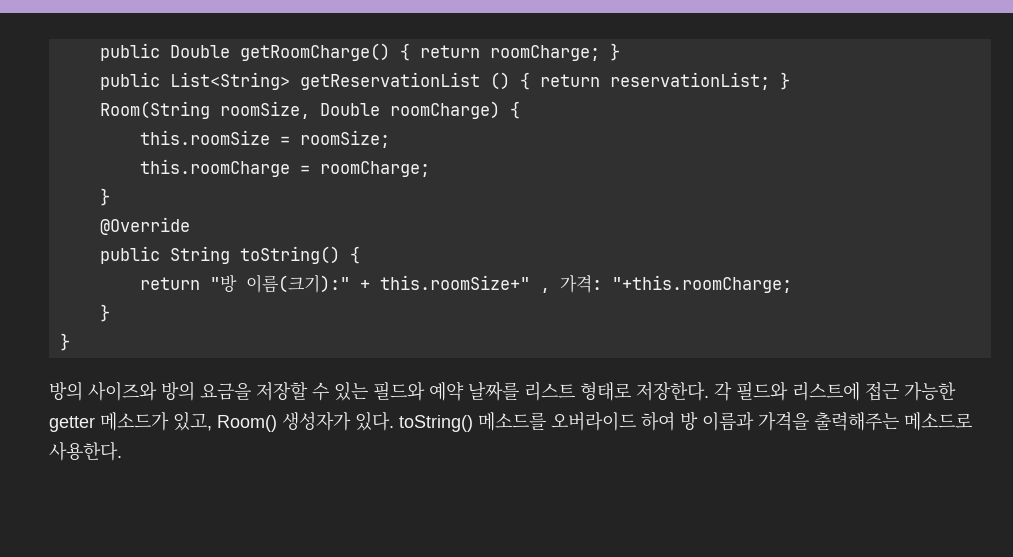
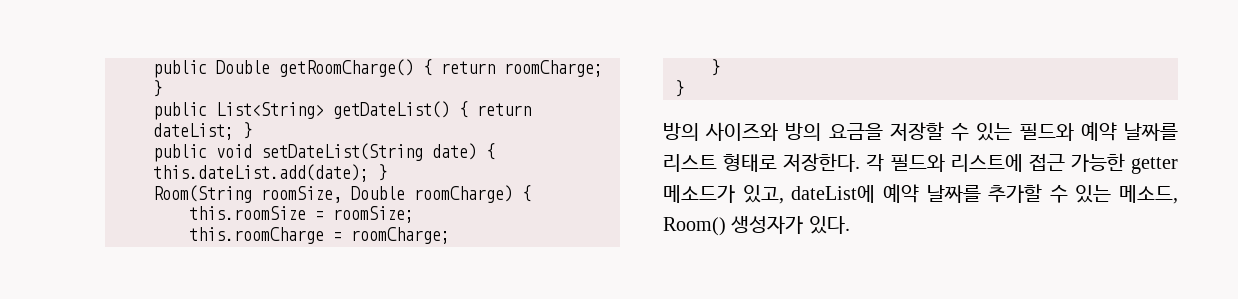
[299,72,770,90] getReservationList () { return reservationList; -> [333,101,531,119] [153,122,252,140] [153,143,495,162] [153,164,369,182] getDateList() { return dateList; } // public void setDateList(String date) { this.dateList.add(date);
[99,217,190,235] [99,246,360,264] [139,274,792,293] [99,304,110,322] // @Override // public String toString() { // return "방 이름(크기):" + this.roomSize+" , 가격: "+this.roomCharge; // } -> (720, 67) none
[217,411,972,432] [49,441,122,461] Room() 생성자가 있다. toString() 메소드를 오버라이드 하여 방 이름과 가격을 출력해주는 메소드로 사용한다. -> [791,184,1178,204] [663,216,850,236] dateList에 예약 날짜를 추가할 수 있는 메소드, Room() 생성자가 있다.

